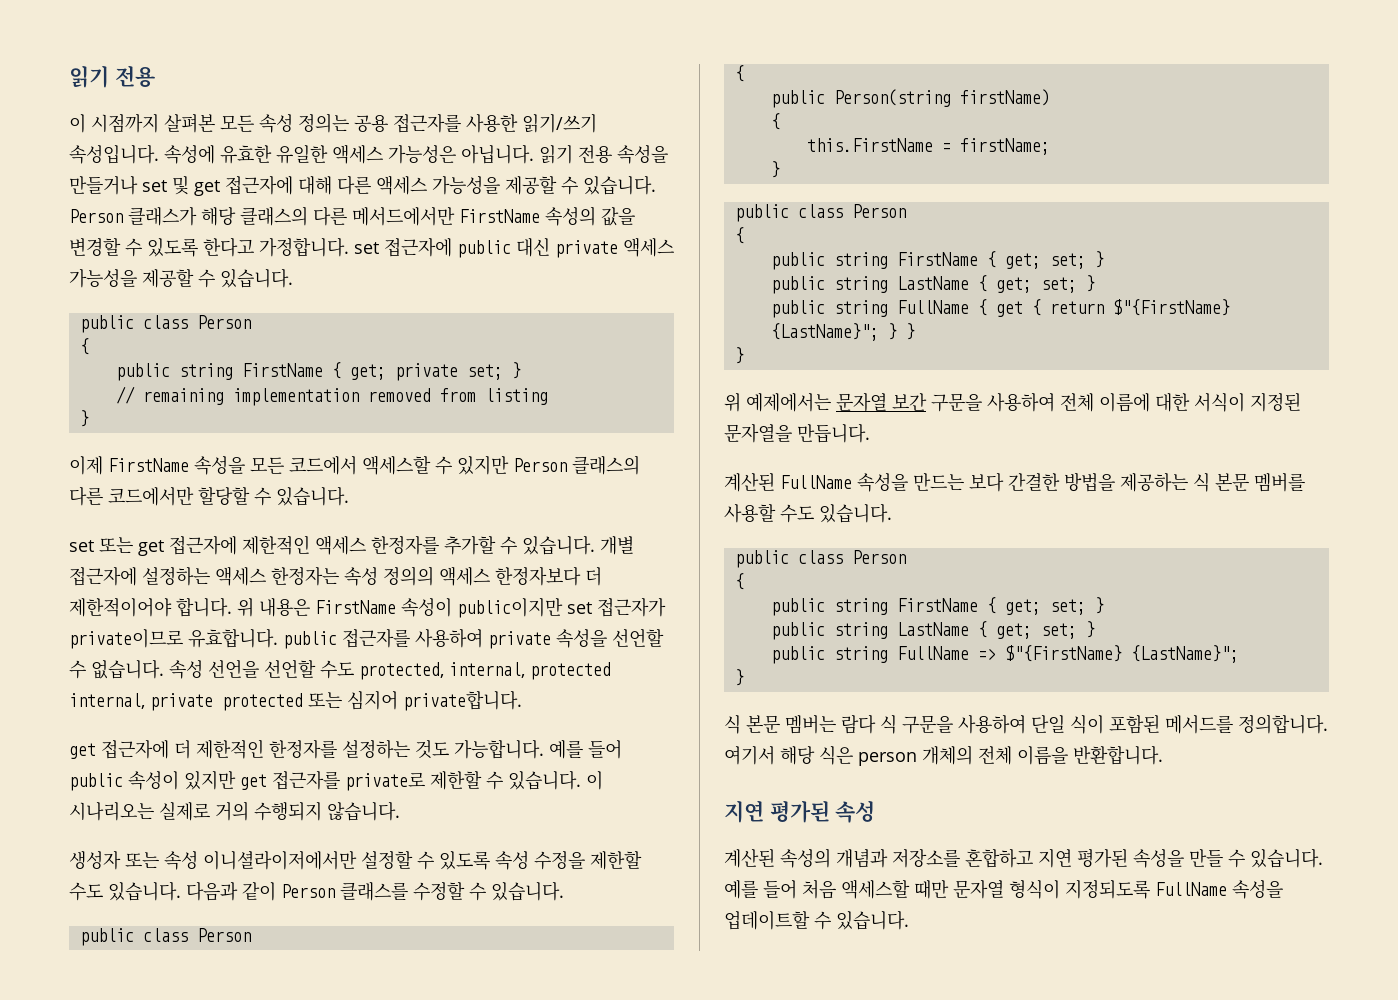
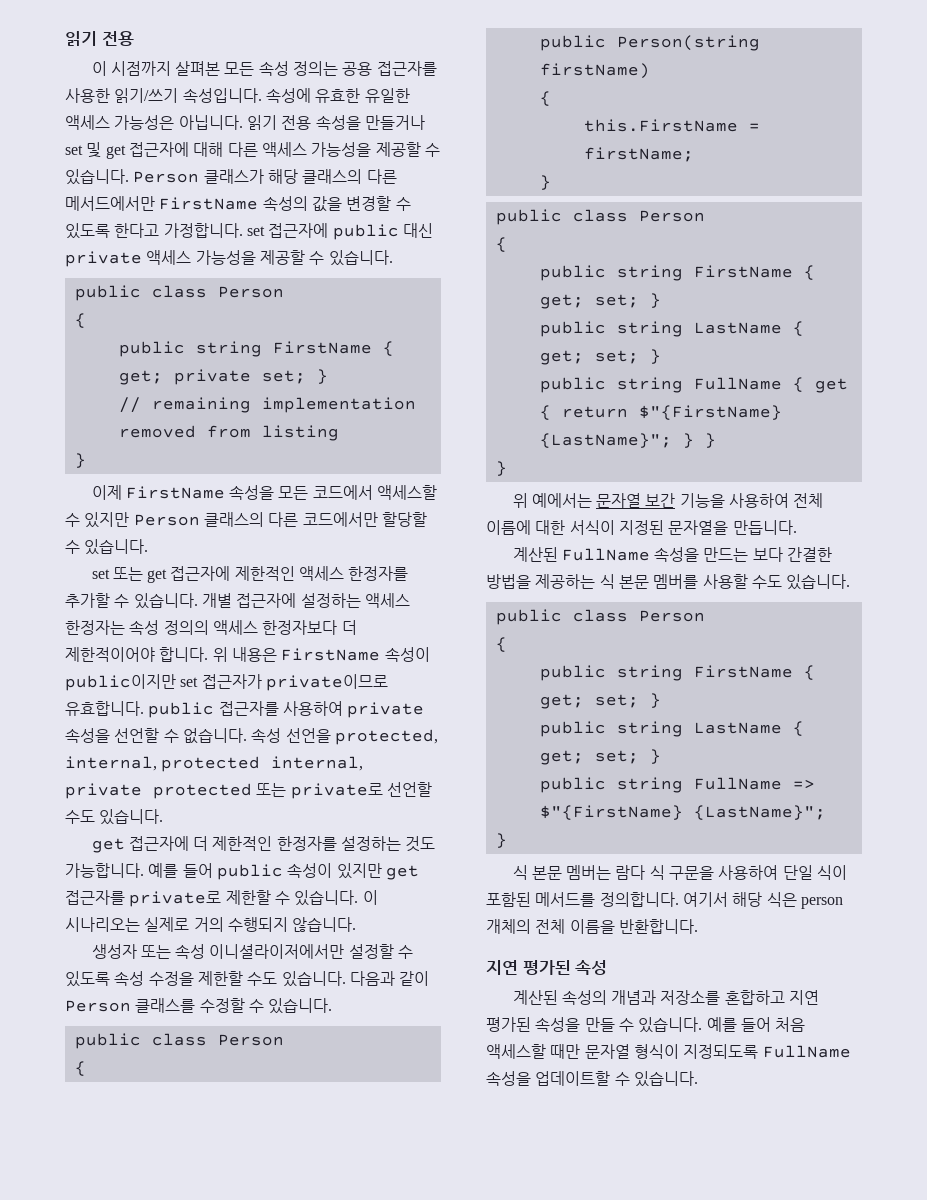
[264,659,354,679] 선언할 수도 -> (331, 735) none
[347,690,522,711] 심지어 private합니다. -> [290,782,432,799] [65,809,164,825] private로 선언할 수도 있습니다.
[746,393,831,412] 예제에서는 -> [531,493,592,508] 예에서는
[931,393,982,412] 구문을 -> [679,493,725,508] 기능을

